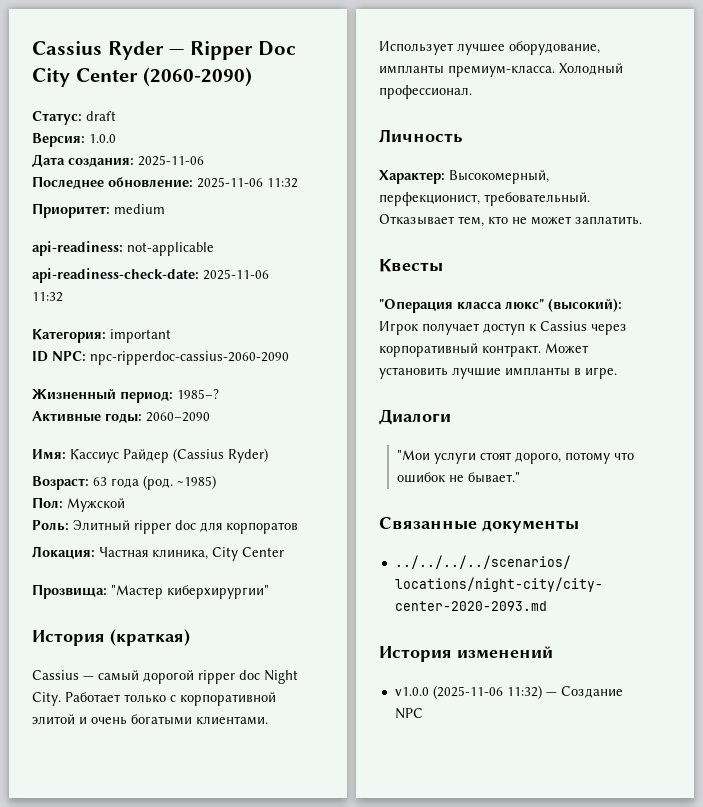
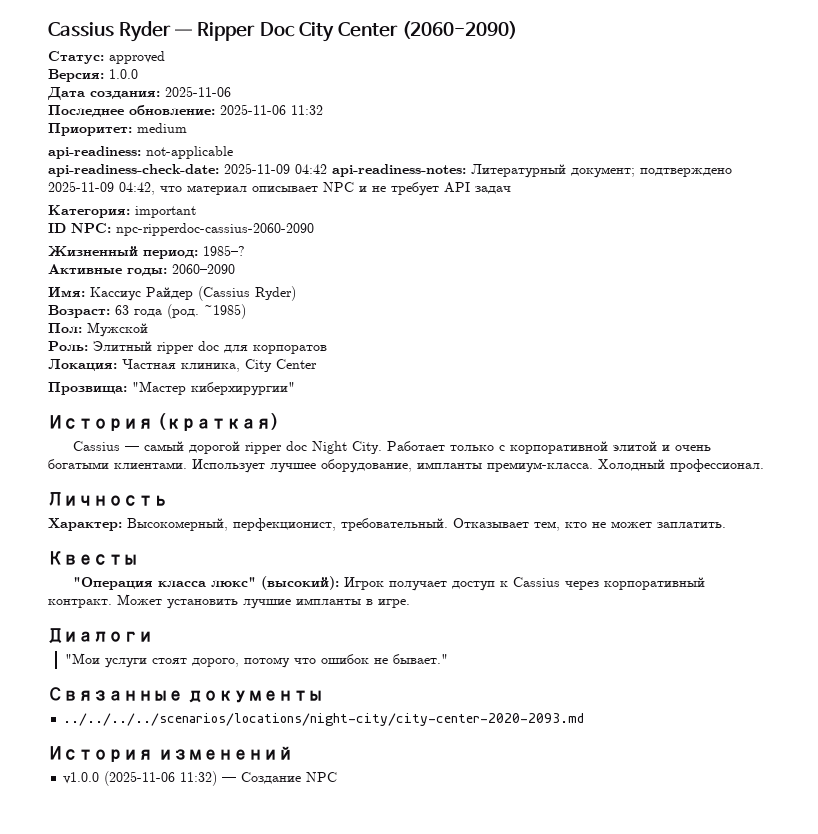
[86,111,116,121] draft -> [109,51,165,64] approved
[203,269,269,280] [32,292,63,302] 2025-11-06 11:32 -> [224,163,732,178] [48,181,511,196] 2025-11-09 04:42 api-readiness-notes: Литературный документ; подтверждено 2025-11-09 04:42, что материал описывает NPC и не требует API задач

